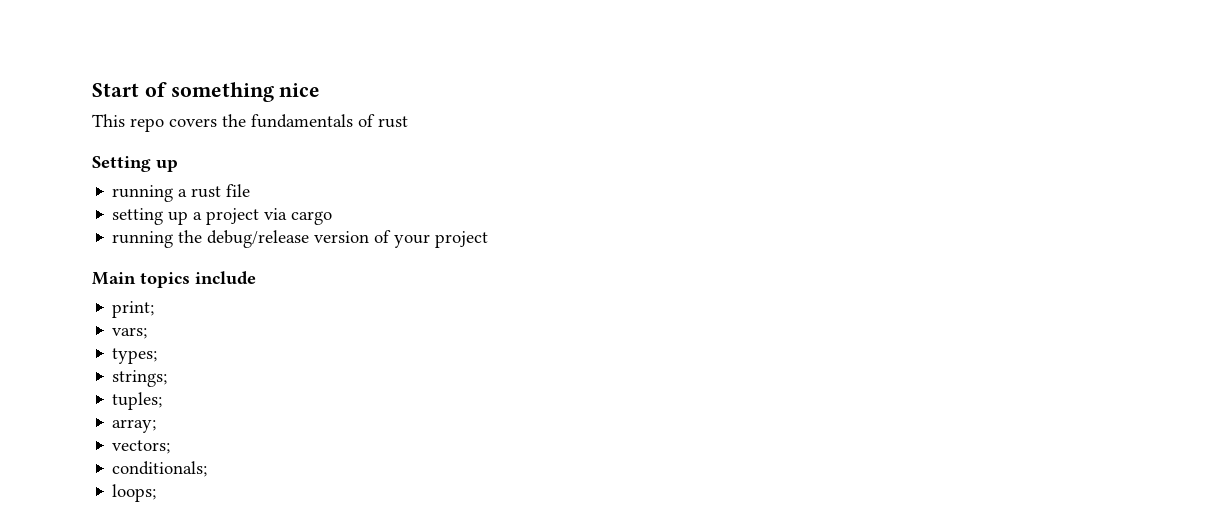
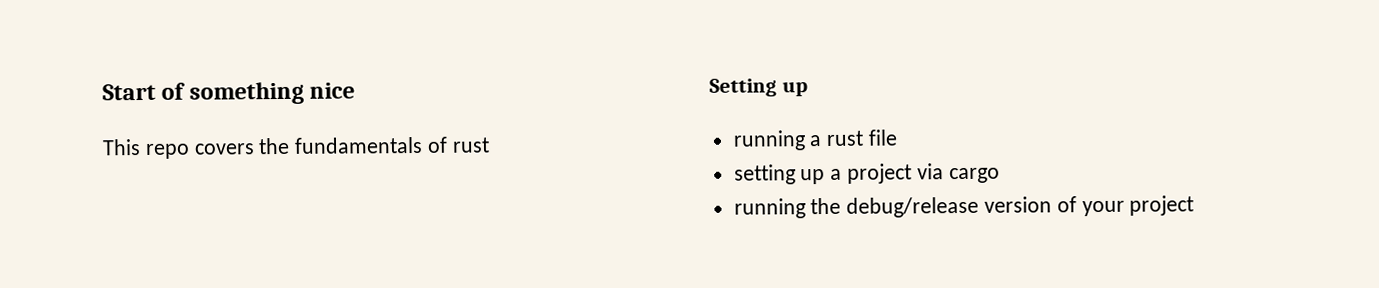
[92,271,256,288] [112,301,155,318] [112,327,148,339] [112,348,158,364] [112,370,168,387] [112,392,163,410] [112,419,157,433] [112,440,171,454] [112,461,208,477] [112,484,157,502] // Main topics include // print; // vars; // types; // strings; // tuples; // array; // vectors; // conditionals; // loops; -> (1195, 205) none

